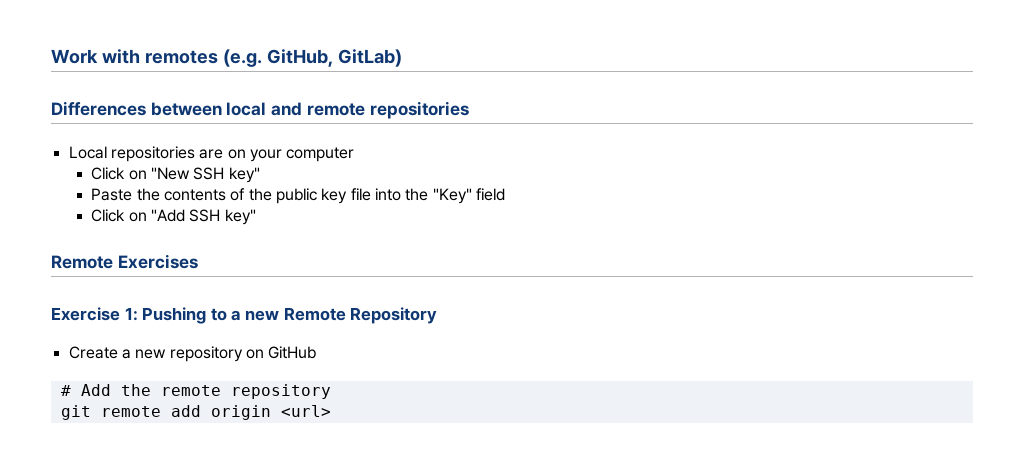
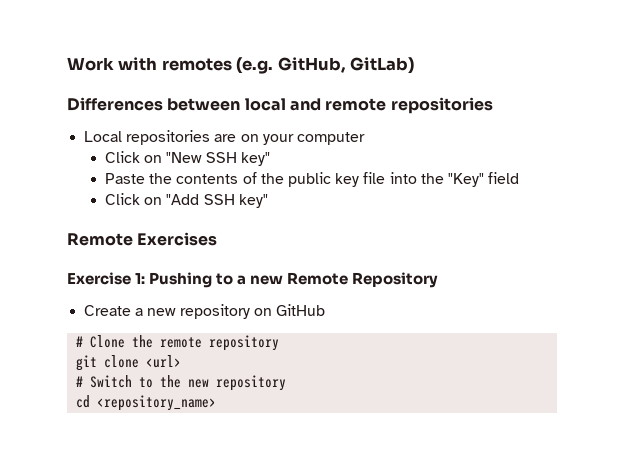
[80,384,111,396] Add -> [90,335,126,348] Clone
[100,405,331,420] remote add origin <url> -> [104,355,182,368] [76,375,287,391] [76,395,217,411] clone <url> // # Switch to the new repository // cd <repository_name>

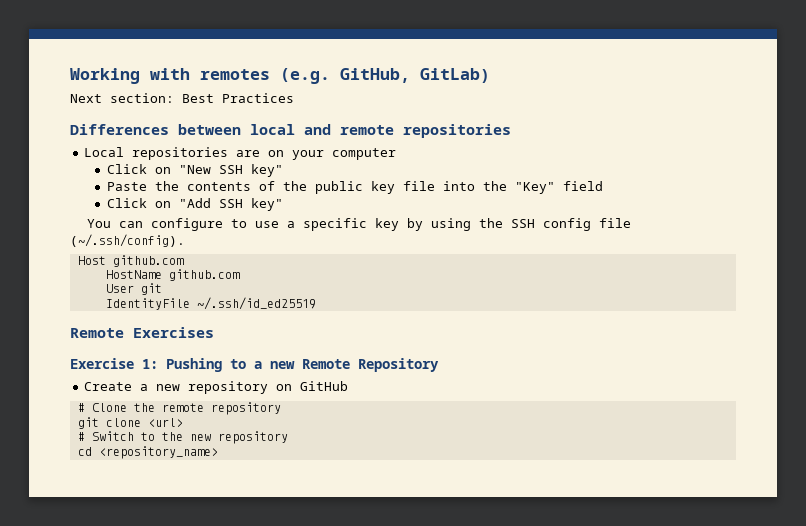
[67,57,114,71] Work -> [70,68,140,84] Working
(415, 65) none -> [70,93,294,103] // Next section: Best Practices
(268, 201) none -> [86,218,631,231] [70,234,185,247] [77,255,184,267] [105,269,240,281] [105,283,162,295] [105,297,316,310] // You can configure to use a specific key by using the SSH config file (~/.ssh/config). // Host github.com // HostName github.com // User git // IdentityFile ~/.ssh/id_ed25519

